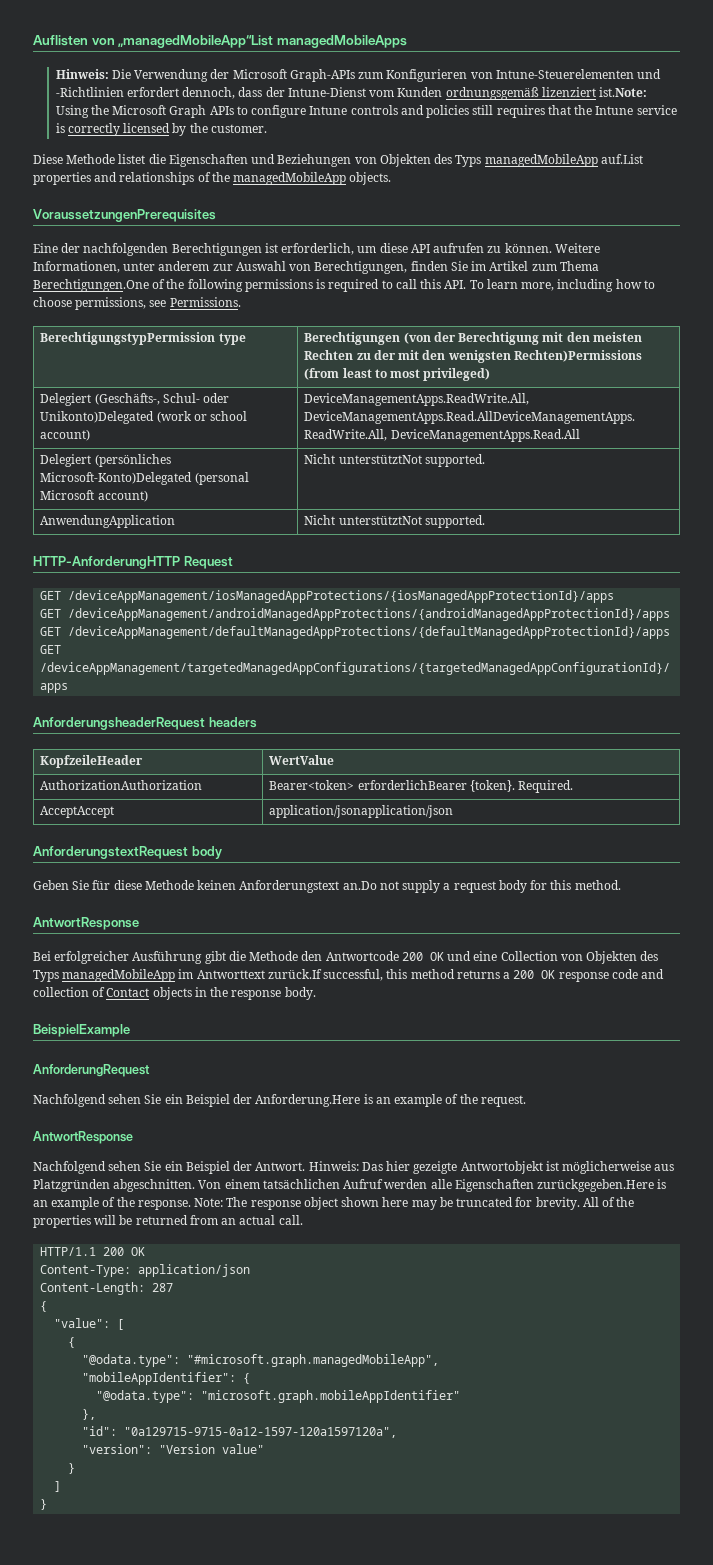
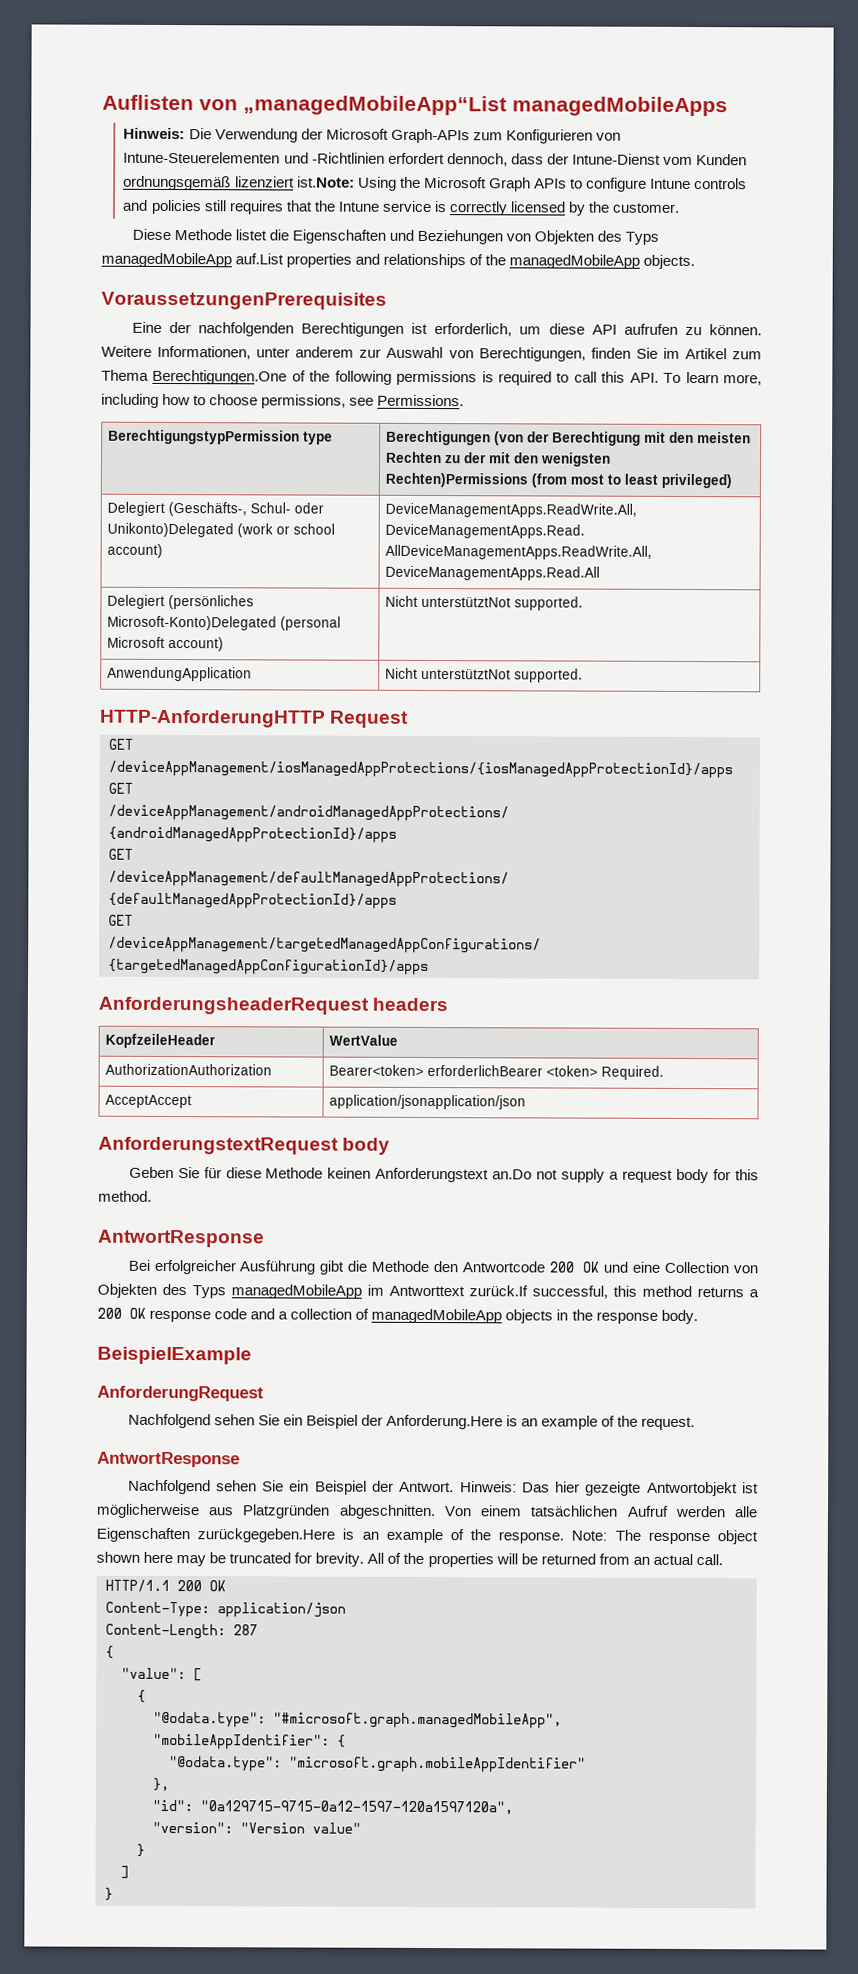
[342,368,421,378] least to most -> [570,473,659,485] most to least
[469,780,515,792] {token}. -> [546,1065,599,1077] <token>
(665, 974) none -> [278,1311,289,1320] a
[106,988,150,997] Contact -> [371,1308,503,1324] managedMobileApp

